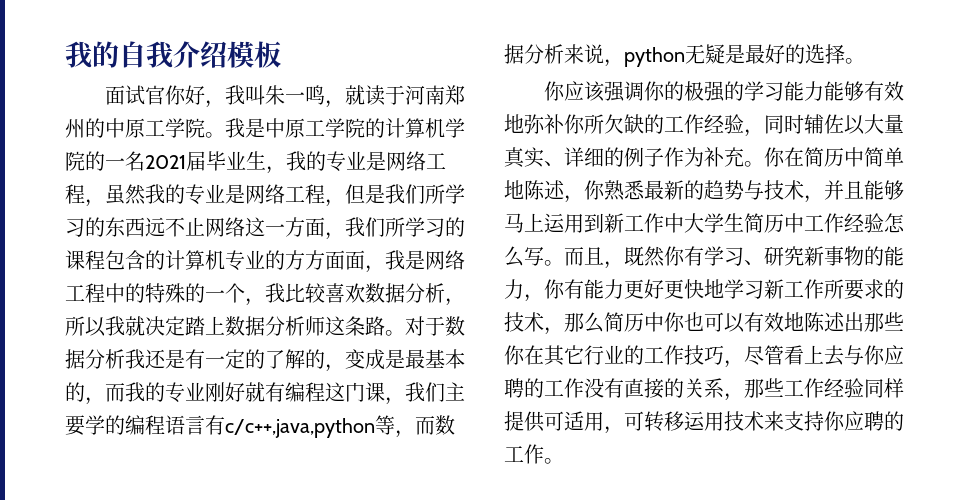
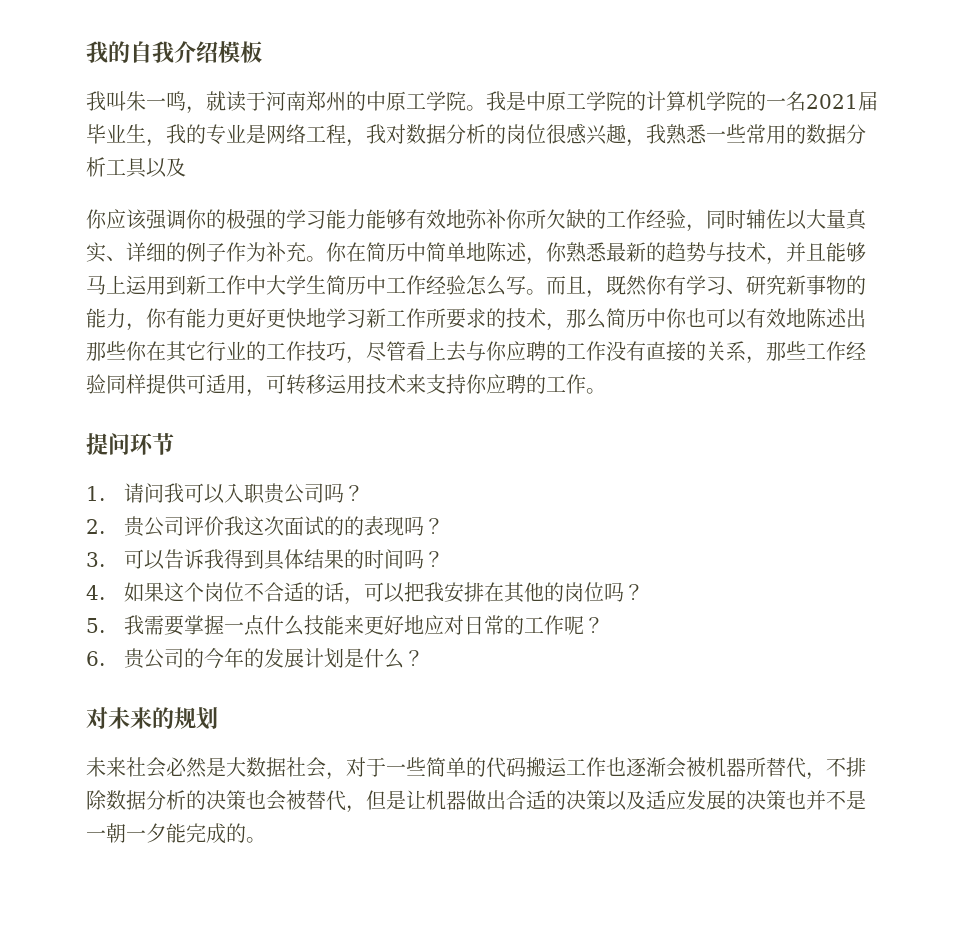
[104,85,225,108] 面试官你好， -> (262, 52) none
[105,184,465,207] [65,217,465,240] [65,250,465,273] [65,283,465,306] [65,316,465,337] [65,349,465,372] [65,382,465,405] [65,415,455,438] [504,44,865,67] 虽然我的专业是网络工程，但是我们所学习的东西远不止网络这一方面，我们所学习的课程包含的计算机专业的方方面面，我是网络工程中的特殊的一个，我比较喜欢数据分析，所以我就决定踏上数据分析师这条路。对于数据分析我还是有一定的了解的，变成是最基本的，而我的专业刚好就有编程这门课，我们主要学的编程语言有c/c++,java,python等，而数据分析来说，python无疑是最好的选择。 -> [366,123,866,147] [86,157,186,178] 我对数据分析的岗位很感兴趣，我熟悉一些常用的数据分析工具以及
(564, 461) none -> [86,433,174,455] [86,483,364,504] [86,516,444,537] [86,549,444,570] [86,582,644,605] [86,615,604,636] [86,648,424,669] [86,707,218,730] [86,757,866,780] [86,790,866,813] [86,823,266,844] // 提问环节 // 1.请问我可以入职贵公司吗？ // 2.贵公司评价我这次面试的的表现吗？ // 3.可以告诉我得到具体结果的时间吗？ // 4.如果这个岗位不合适的话，可以把我安排在其他的岗位吗？ // 5.我需要掌握一点什么技能来更好地应对日常的工作呢？ // 6.贵公司的今年的发展计划是什么？ // 对未来的规划 // 未来社会必然是大数据社会，对于一些简单的代码搬运工作也逐渐会被机器所替代，不排除数据分析的决策也会被替代，但是让机器做出合适的决策以及适应发展的决策也并不是一朝一夕能完成的。

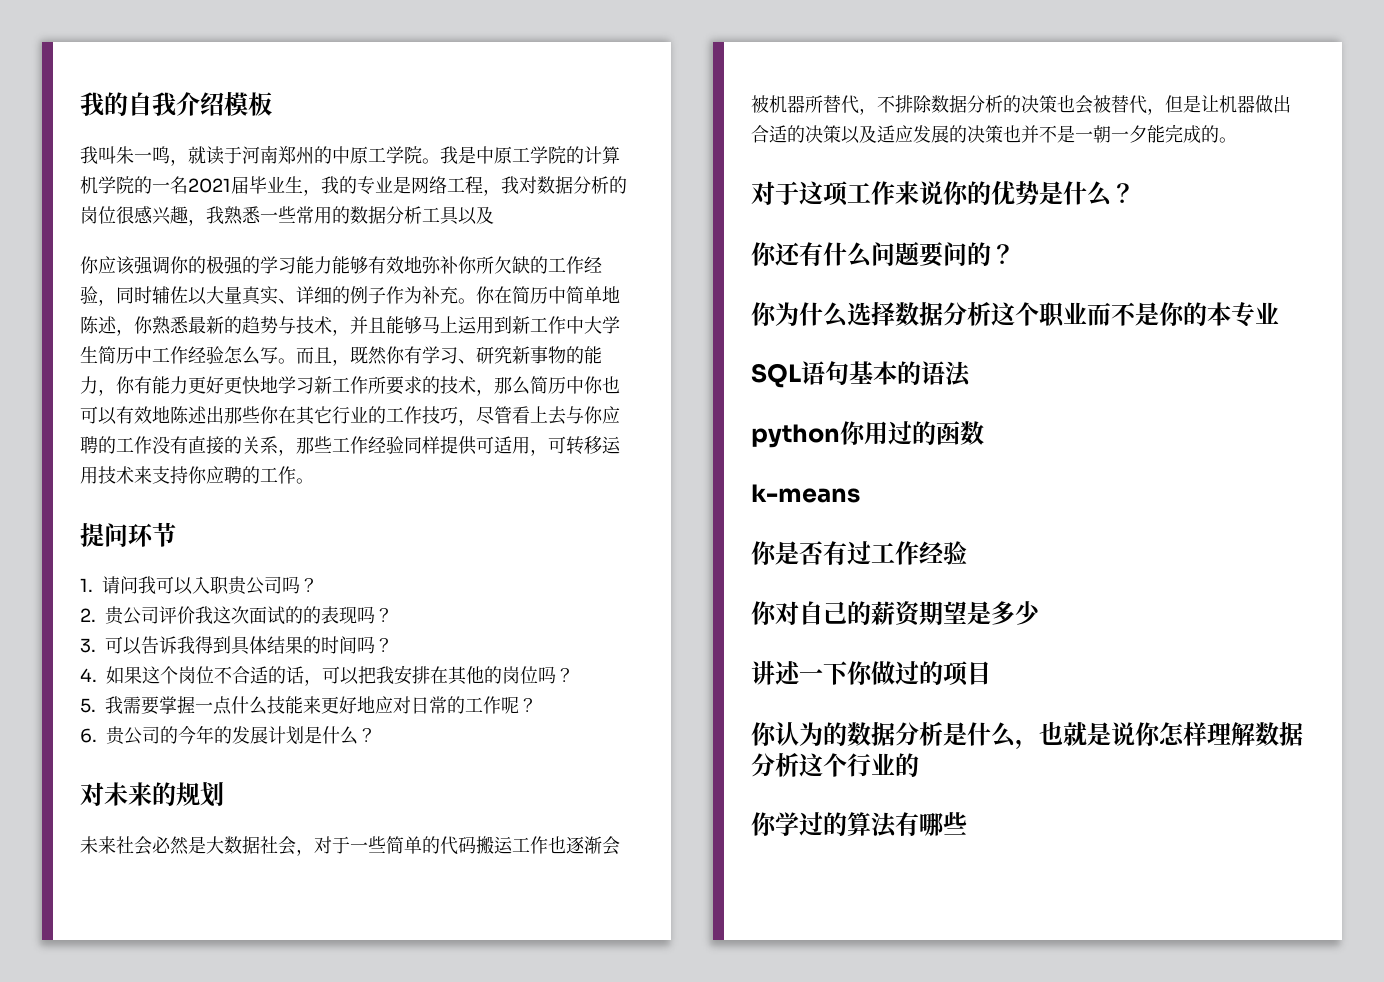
(266, 840) none -> [751,181,1135,207] [751,241,1015,268] [751,301,1279,328] [751,361,971,388] [751,421,984,448] [751,484,860,503] [751,541,967,565] [751,601,1041,627] [751,661,991,686] [751,721,1303,749] [751,752,919,777] [751,812,967,838] // 对于这项工作来说你的优势是什么？ // 你还有什么问题要问的？ // 你为什么选择数据分析这个职业而不是你的本专业 // SQL语句基本的语法 // python你用过的函数 // k-means // 你是否有过工作经验 // 你对自己的薪资期望是多少 // 讲述一下你做过的项目 // 你认为的数据分析是什么，也就是说你怎样理解数据分析这个行业的 // 你学过的算法有哪些

